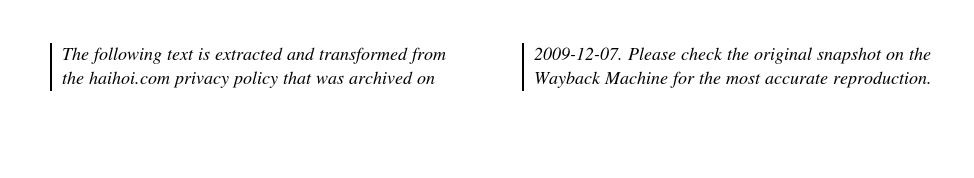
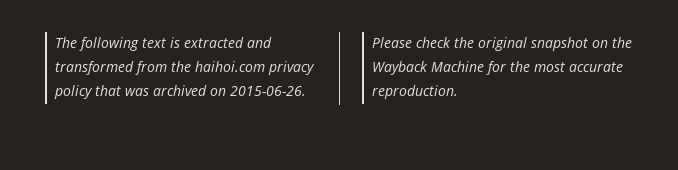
[534,47,624,60] 2009-12-07. -> [230,86,307,96] 2015-06-26.

